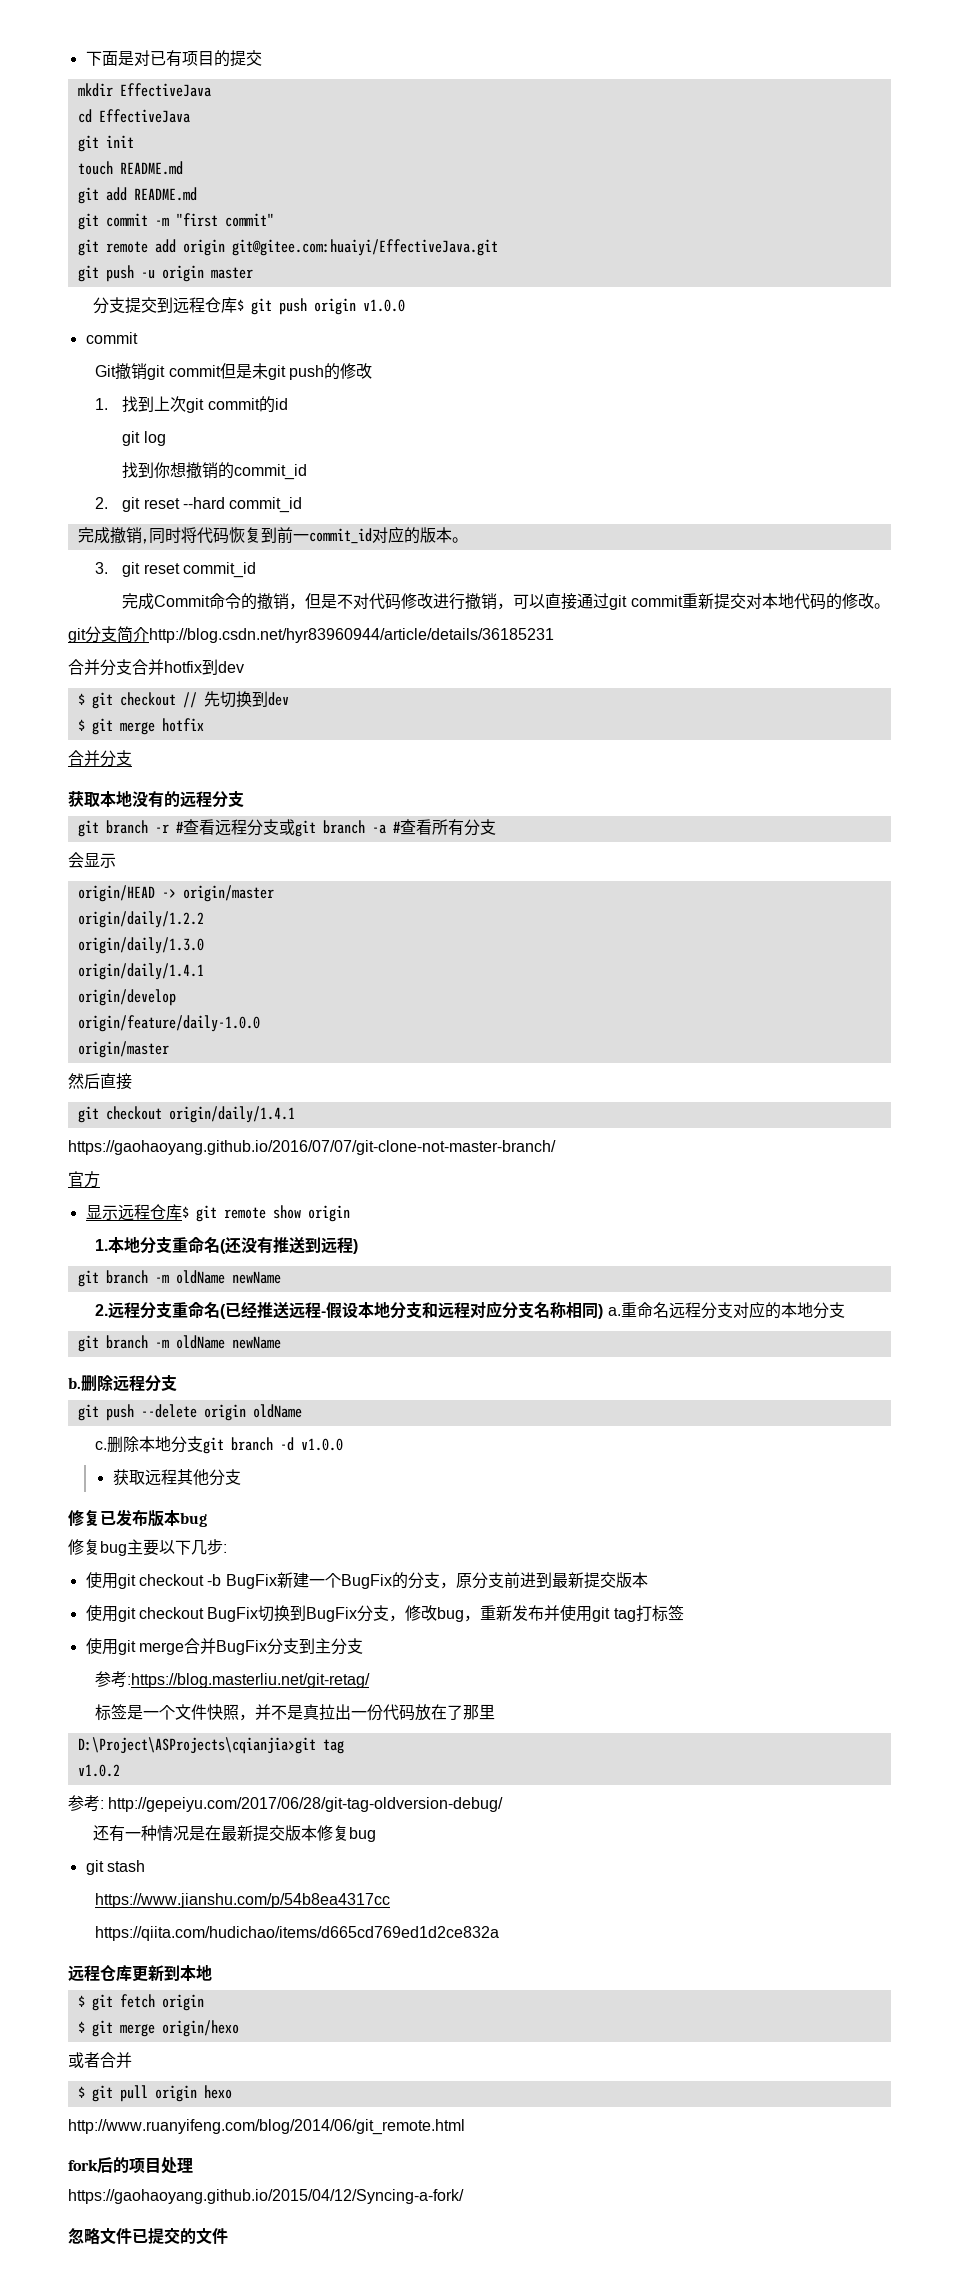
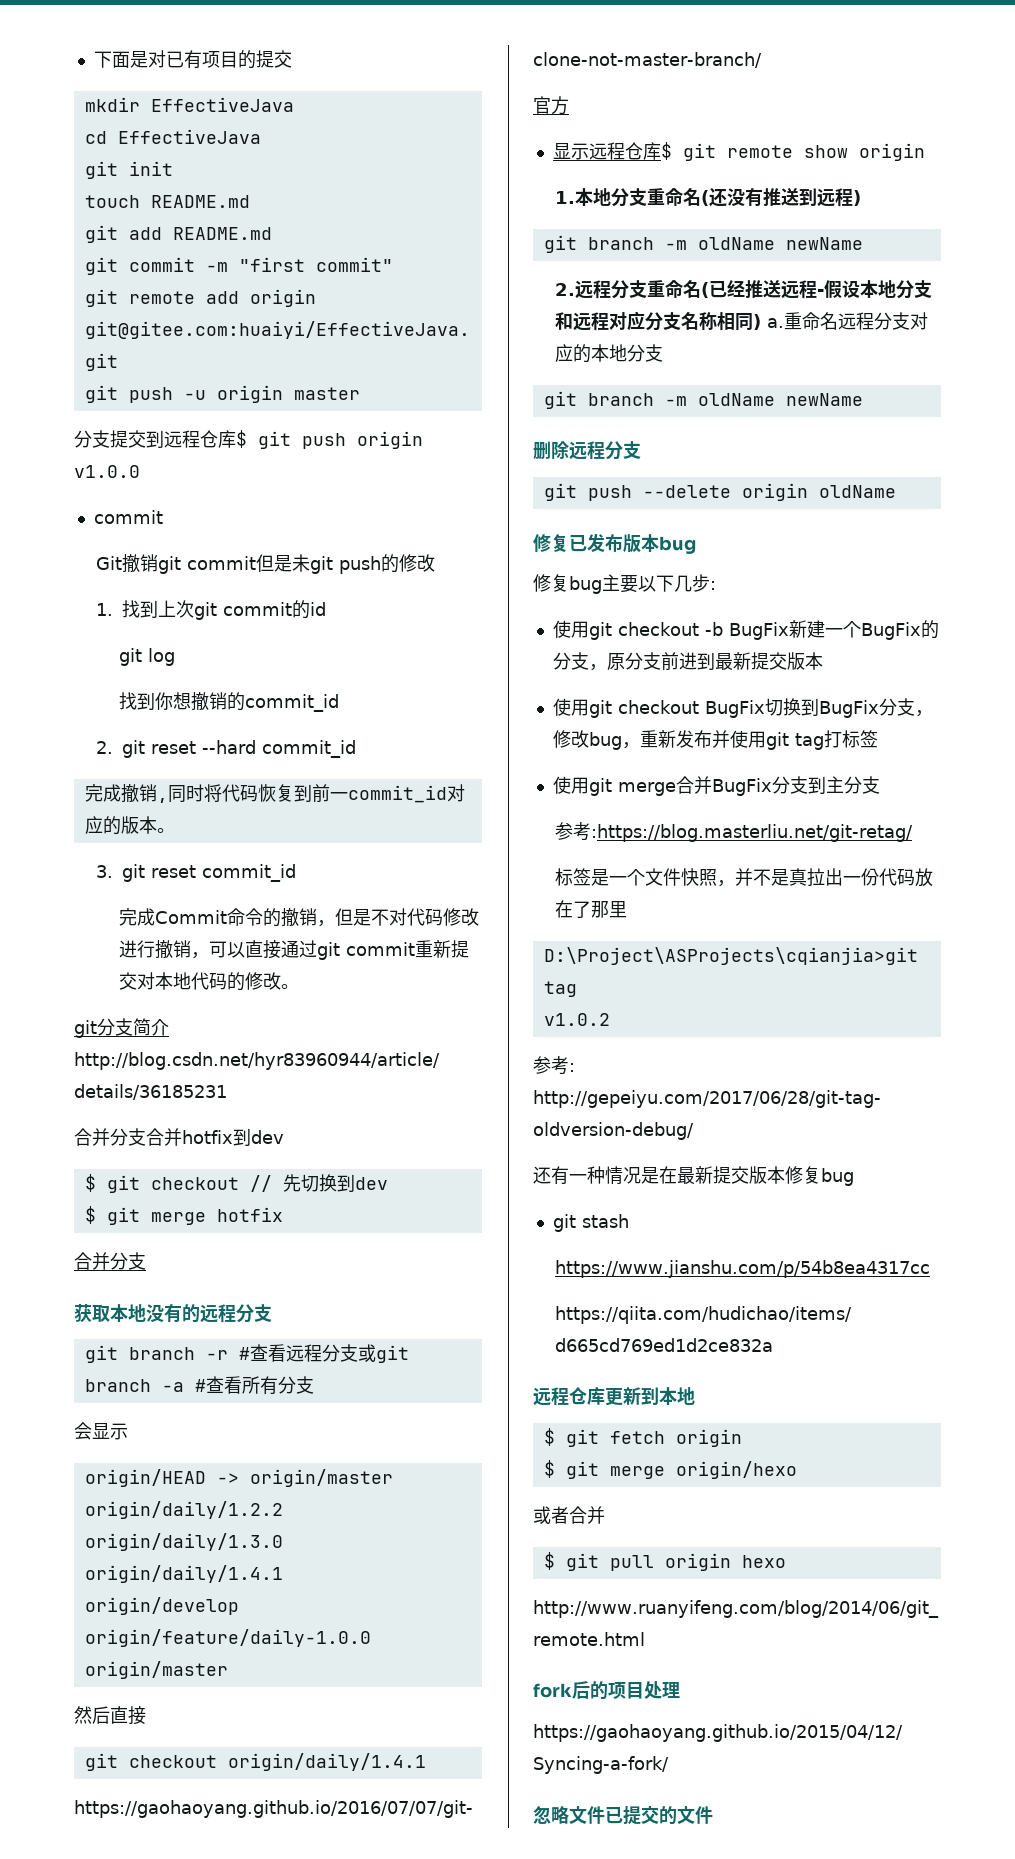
[68,1377,81,1389] b. -> (863, 399) none
[95,1436,344,1454] [112,1469,241,1486] // c.删除本地分支git branch -d v1.0.0 // 获取远程其他分支 -> (896, 491) none

